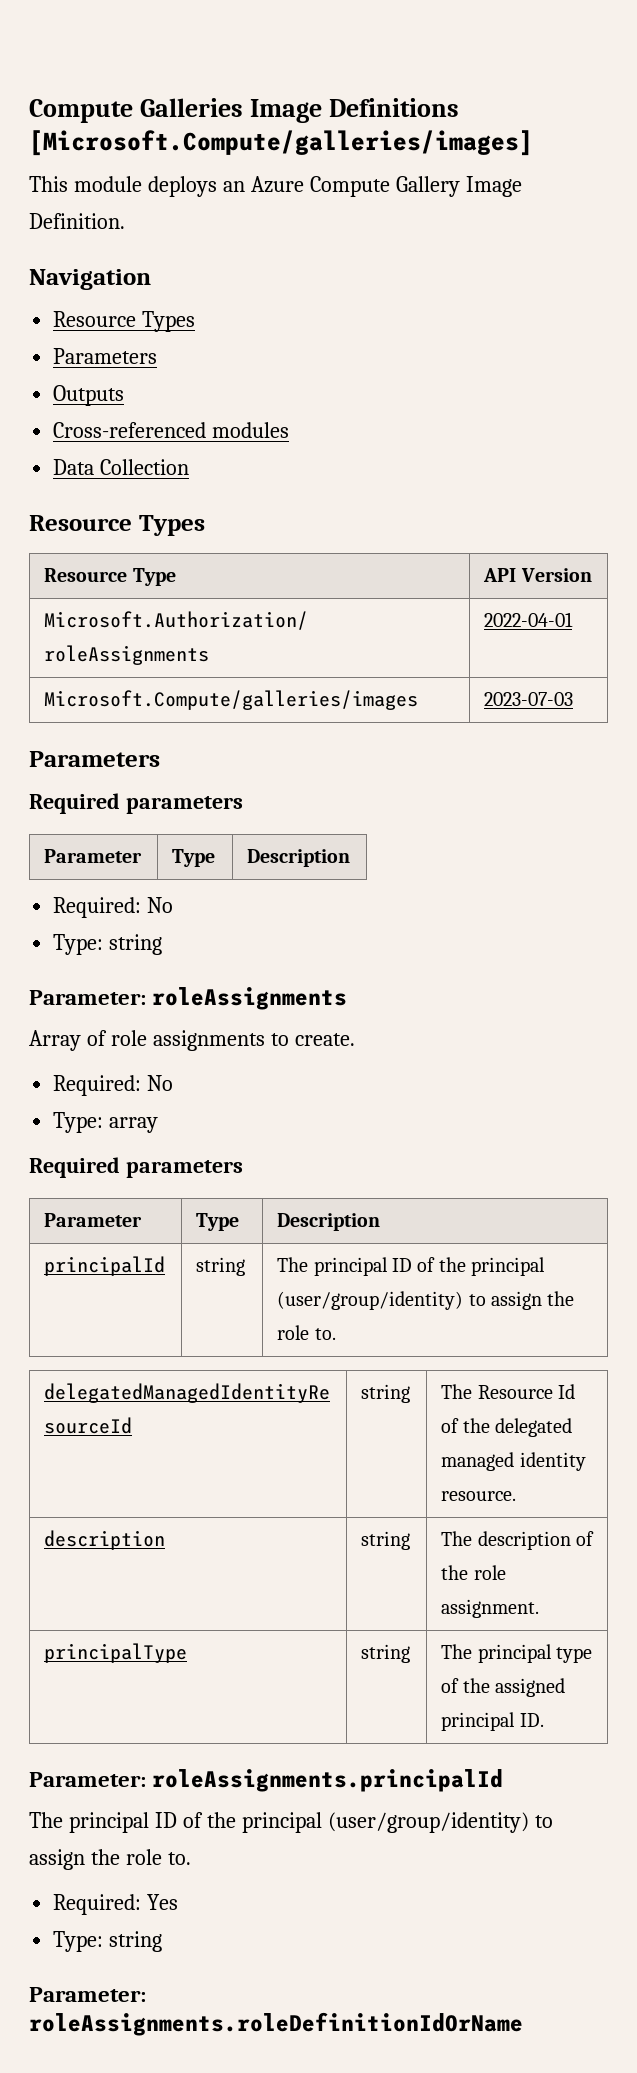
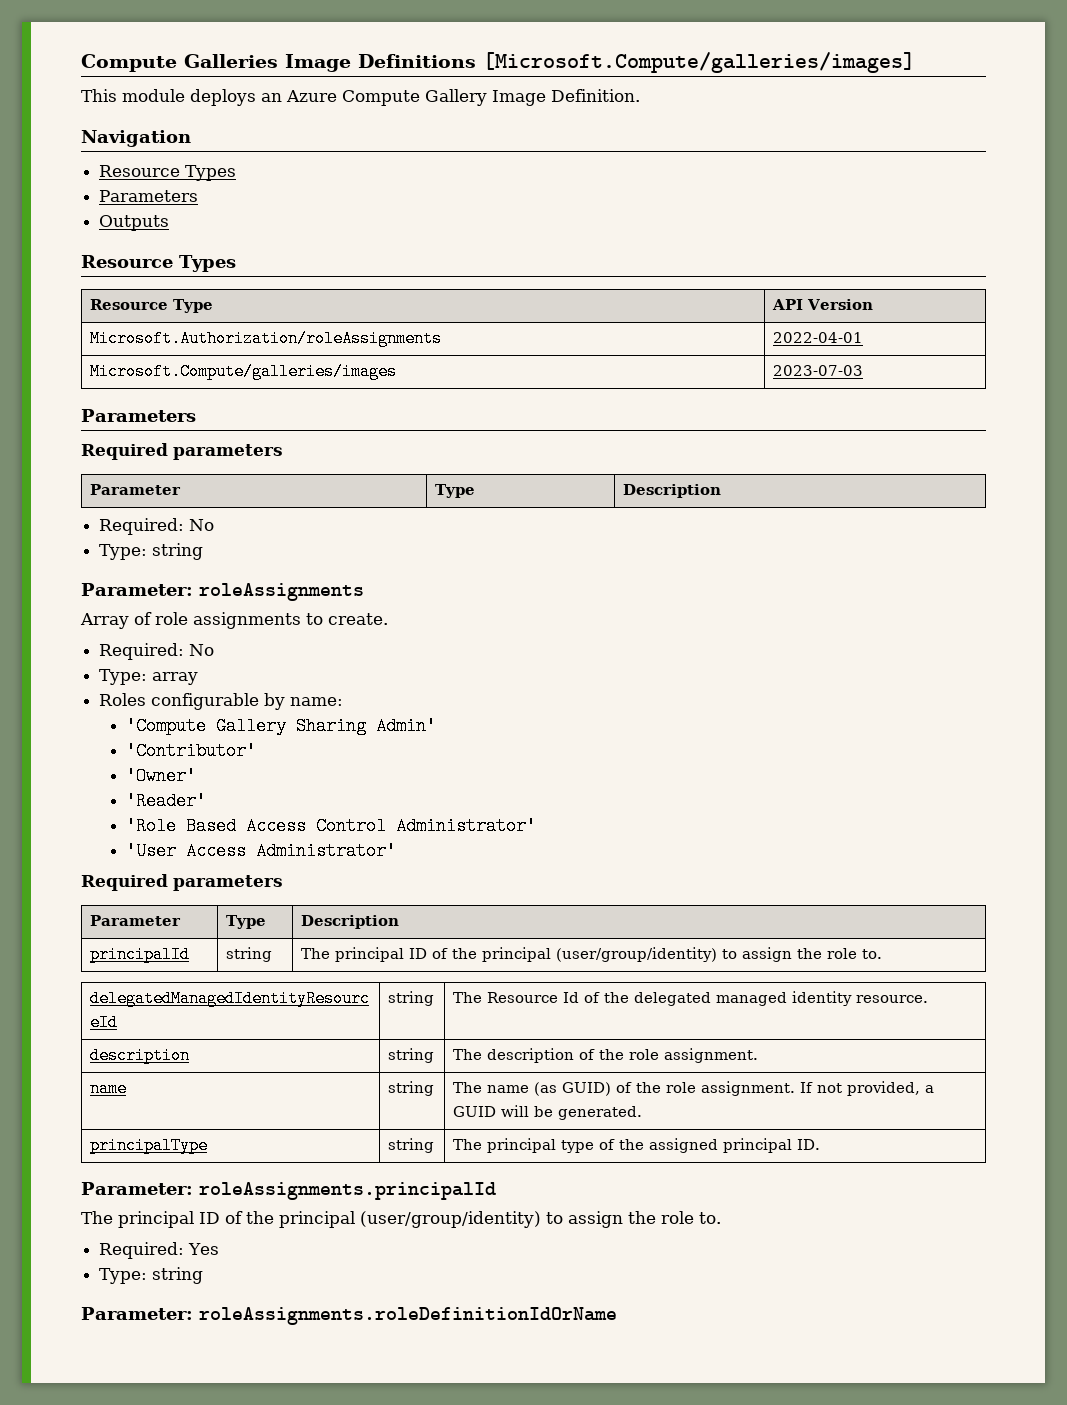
[53,422,290,438] [53,459,190,475] // Cross-referenced modules // Data Collection -> (170, 223) none
(159, 1125) none -> [99,693,344,710] [125,717,436,735] [125,742,256,760] [125,767,196,785] [125,792,206,810] [125,817,536,835] [125,842,396,860] // Roles configurable by name: // 'Compute Gallery Sharing Admin' // 'Contributor' // 'Owner' // 'Reader' // 'Role Based Access Control Administrator' // 'User Access Administrator'
(540, 1608) none -> [90,1080,128,1097] [388,1081,435,1096] [453,1081,935,1096] [453,1105,643,1120] // name | string | The name (as GUID) of the role assignment. If not provided, a GUID will be generated.

